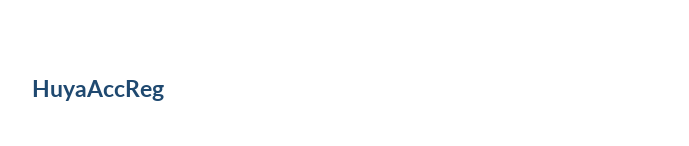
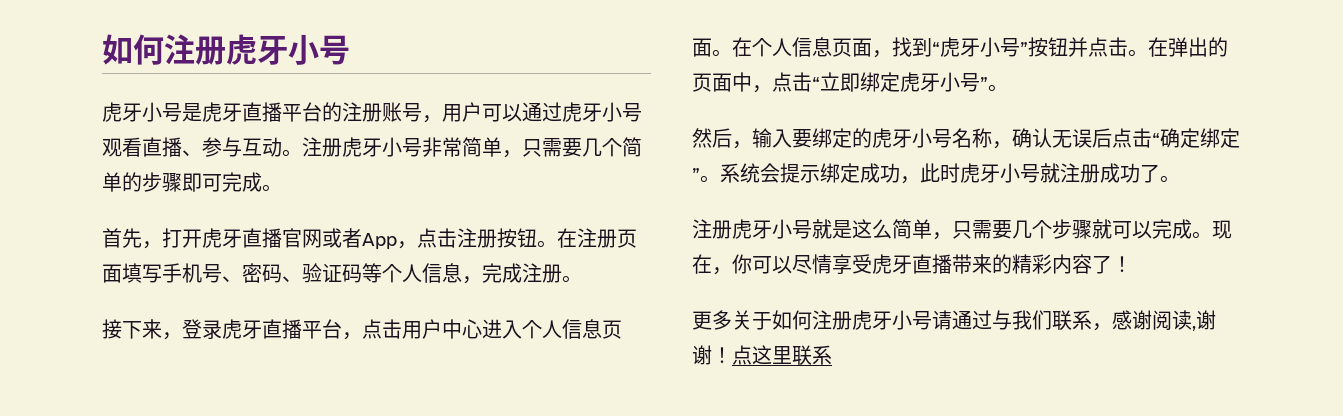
[32,80,164,101] HuyaAccReg -> [102,34,350,65] [102,102,642,123] [102,137,642,158] [102,172,282,192] [102,228,637,249] [102,263,582,284] [102,319,622,340] [692,37,1228,58] [692,72,1008,93] [692,128,1240,149] [692,163,1180,184] [692,219,1232,240] [692,254,1132,275] [692,310,1216,331] [692,345,832,366] 如何注册虎牙小号 // 虎牙小号是虎牙直播平台的注册账号，用户可以通过虎牙小号观看直播、参与互动。注册虎牙小号非常简单，只需要几个简单的步骤即可完成。 // 首先，打开虎牙直播官网或者App，点击注册按钮。在注册页面填写手机号、密码、验证码等个人信息，完成注册。 // 接下来，登录虎牙直播平台，点击用户中心进入个人信息页面。在个人信息页面，找到“虎牙小号”按钮并点击。在弹出的页面中，点击“立即绑定虎牙小号”。 // 然后，输入要绑定的虎牙小号名称，确认无误后点击“确定绑定”。系统会提示绑定成功，此时虎牙小号就注册成功了。 // 注册虎牙小号就是这么简单，只需要几个步骤就可以完成。现在，你可以尽情享受虎牙直播带来的精彩内容了！ // 更多关于如何注册虎牙小号请通过与我们联系，感谢阅读,谢谢！点这里联系

